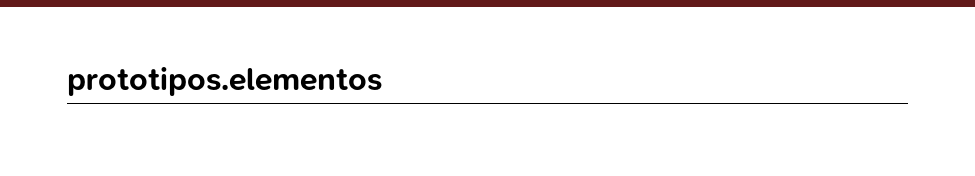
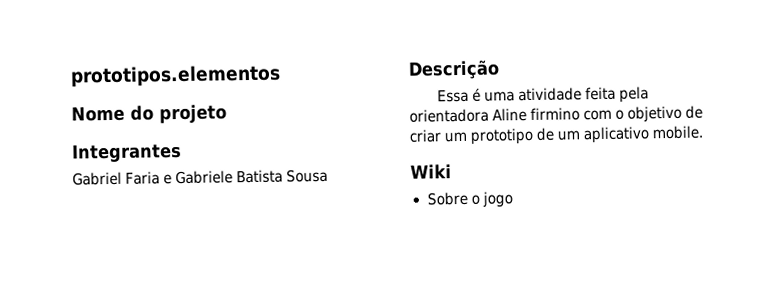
(382, 81) none -> [71,104,227,124] [71,142,182,163] [72,168,329,186] [408,60,500,80] [436,86,650,103] [409,105,704,123] [409,125,704,145] [410,164,452,179] [426,191,513,208] // Nome do projeto // Integrantes // Gabriel Faria e Gabriele Batista Sousa // Descrição // Essa é uma atividade feita pela orientadora Aline firmino com o objetivo de criar um prototipo de um aplicativo mobile. // Wiki // Sobre o jogo

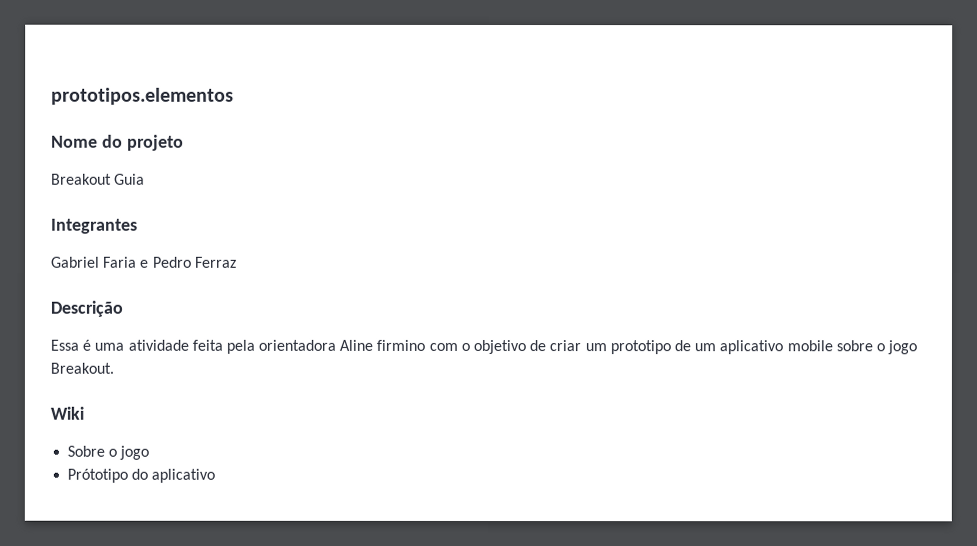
(227, 114) none -> [51,173,146,185] // Breakout Guia
[175,168,329,185] Gabriele Batista Sousa -> [152,256,237,268] Pedro Ferraz
[652,125,704,140] mobile. -> [786,340,918,355] [50,362,114,374] mobile sobre o jogo Breakout.
(513, 199) none -> [67,468,216,483] // Prótotipo do aplicativo

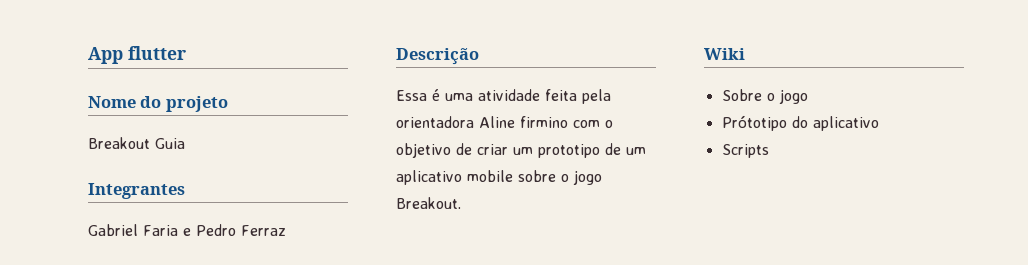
[51,87,234,105] prototipos.elementos -> [88,46,186,64] App flutter
(216, 475) none -> [721,144,769,158] // Scripts

